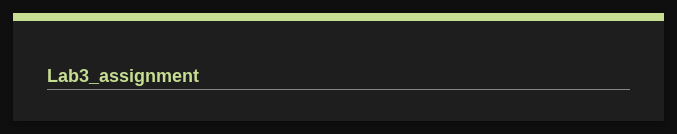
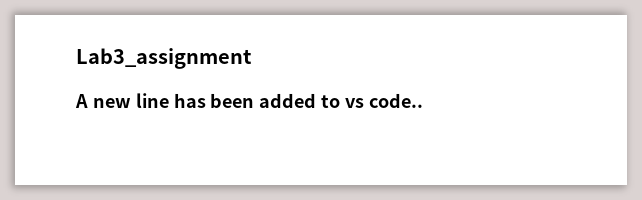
(199, 77) none -> [75,93,423,108] // A new line has been added to vs code..

